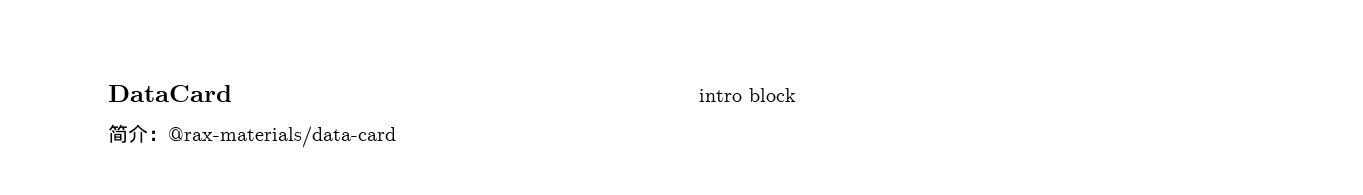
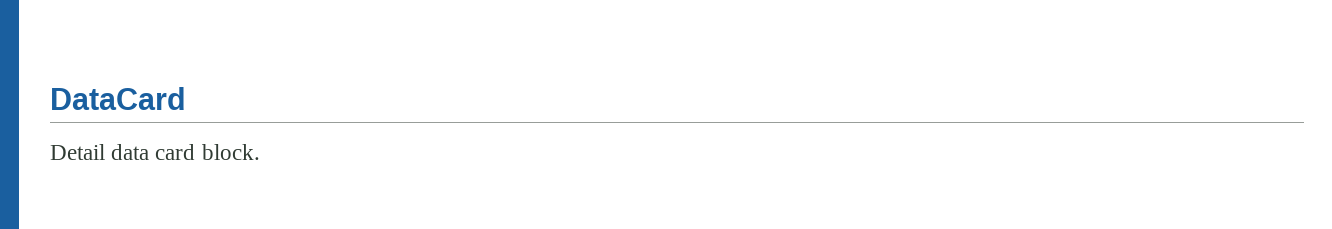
[108,124,396,148] [699,88,796,102] 简介：@rax-materials/data-card // intro block -> [50,144,260,160] Detail data card block.

